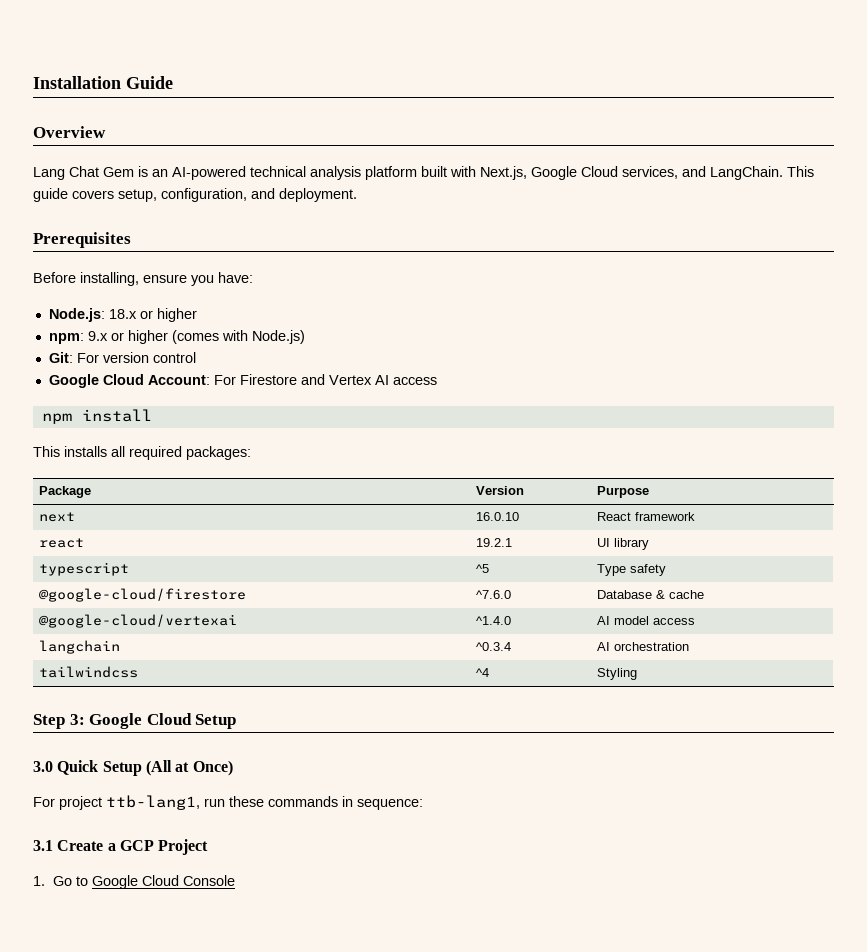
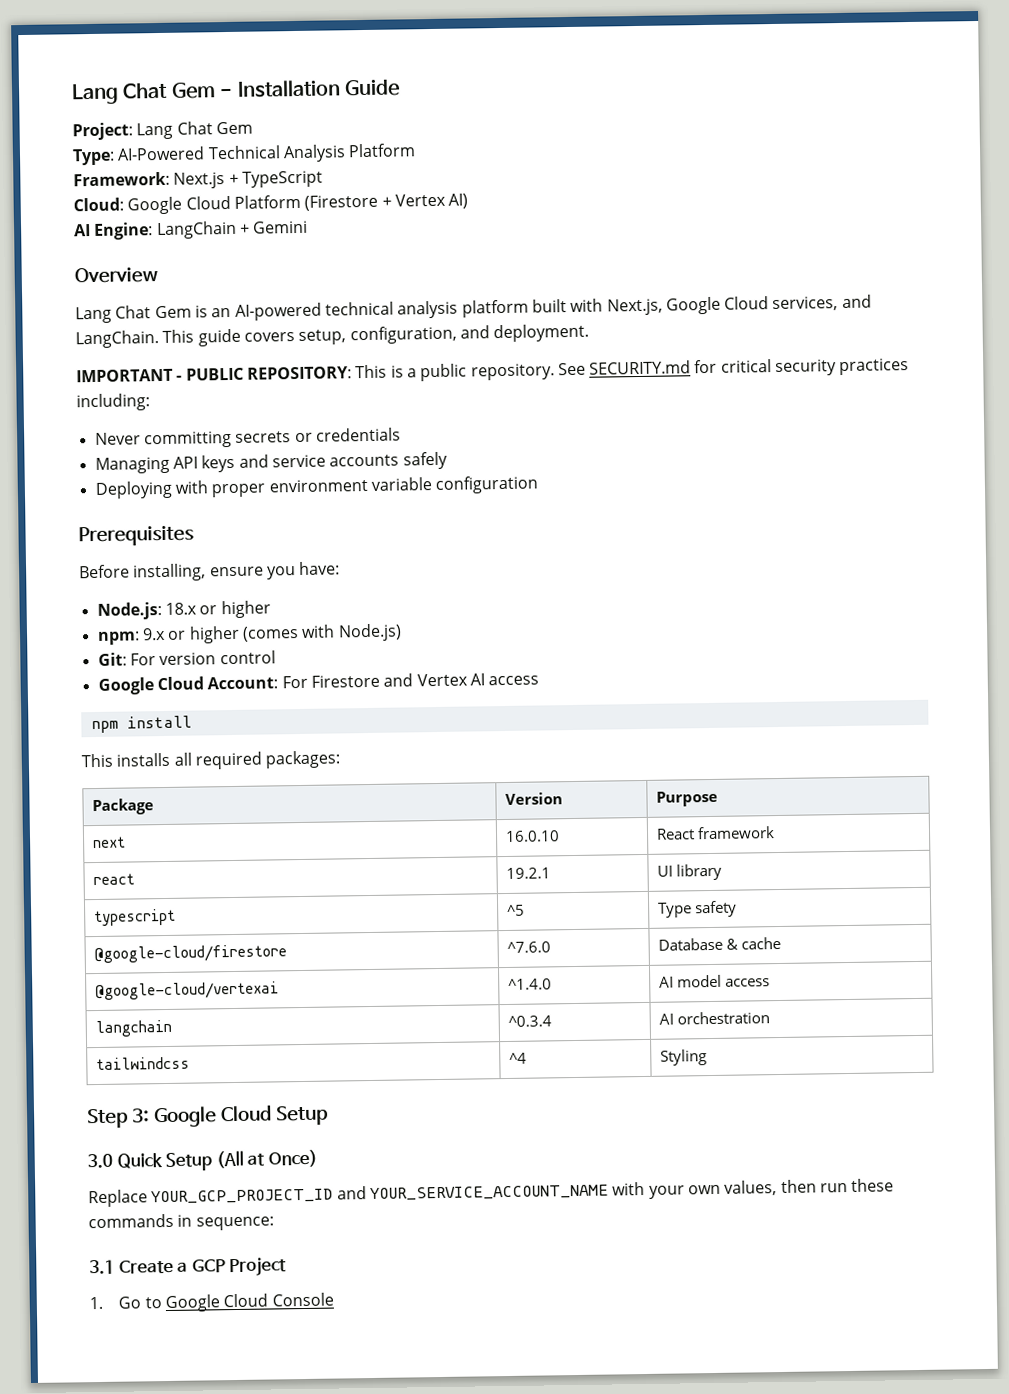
[33,76,173,89] Installation Guide -> [71,79,400,105] [72,121,253,141] [72,143,417,166] [73,170,323,189] [73,193,469,215] [74,220,309,240] Lang Chat Gem - Installation Guide // Project: Lang Chat Gem // Type: AI-Powered Technical Analysis Platform // Framework: Next.js + TypeScript // Cloud: Google Cloud Platform (Firestore + Vertex AI) // AI Engine: LangChain + Gemini
(357, 195) none -> [76,358,910,383] [76,393,150,412] [94,427,401,449] [94,451,448,474] [94,475,540,499] // IMPORTANT - PUBLIC REPOSITORY: This is a public repository. See SECURITY.md for critical security practices including: // Never committing secrets or credentials // Managing API keys and service accounts safely // Deploying with proper environment variable configuration
[33,795,200,810] For project ttb-lang1, -> [88,1179,817,1208] Replace YOUR_GCP_PROJECT_ID and YOUR_SERVICE_ACCOUNT_NAME with your own values, then

